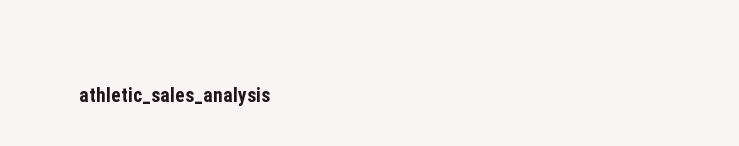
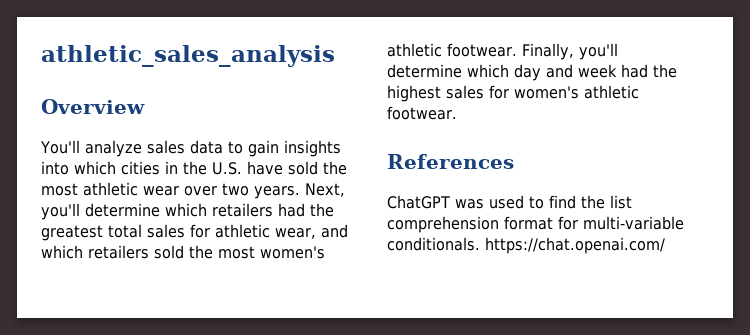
(270, 96) none -> [41,99,145,114] [40,140,341,157] [41,161,347,175] [41,182,345,199] [41,203,334,220] [41,224,348,241] [41,245,325,259] [387,43,618,60] [387,64,677,81] [387,85,639,102] [387,106,457,120] [387,154,514,169] [387,195,632,209] [387,216,684,233] [387,237,665,254] // Overview // You'll analyze sales data to gain insights into which cities in the U.S. have sold the most athletic wear over two years. Next, you'll determine which retailers had the greatest total sales for athletic wear, and which retailers sold the most women's athletic footwear. Finally, you'll determine which day and week had the highest sales for women's athletic footwear. // References // ChatGPT was used to find the list comprehension format for multi-variable conditionals. https://chat.openai.com/

